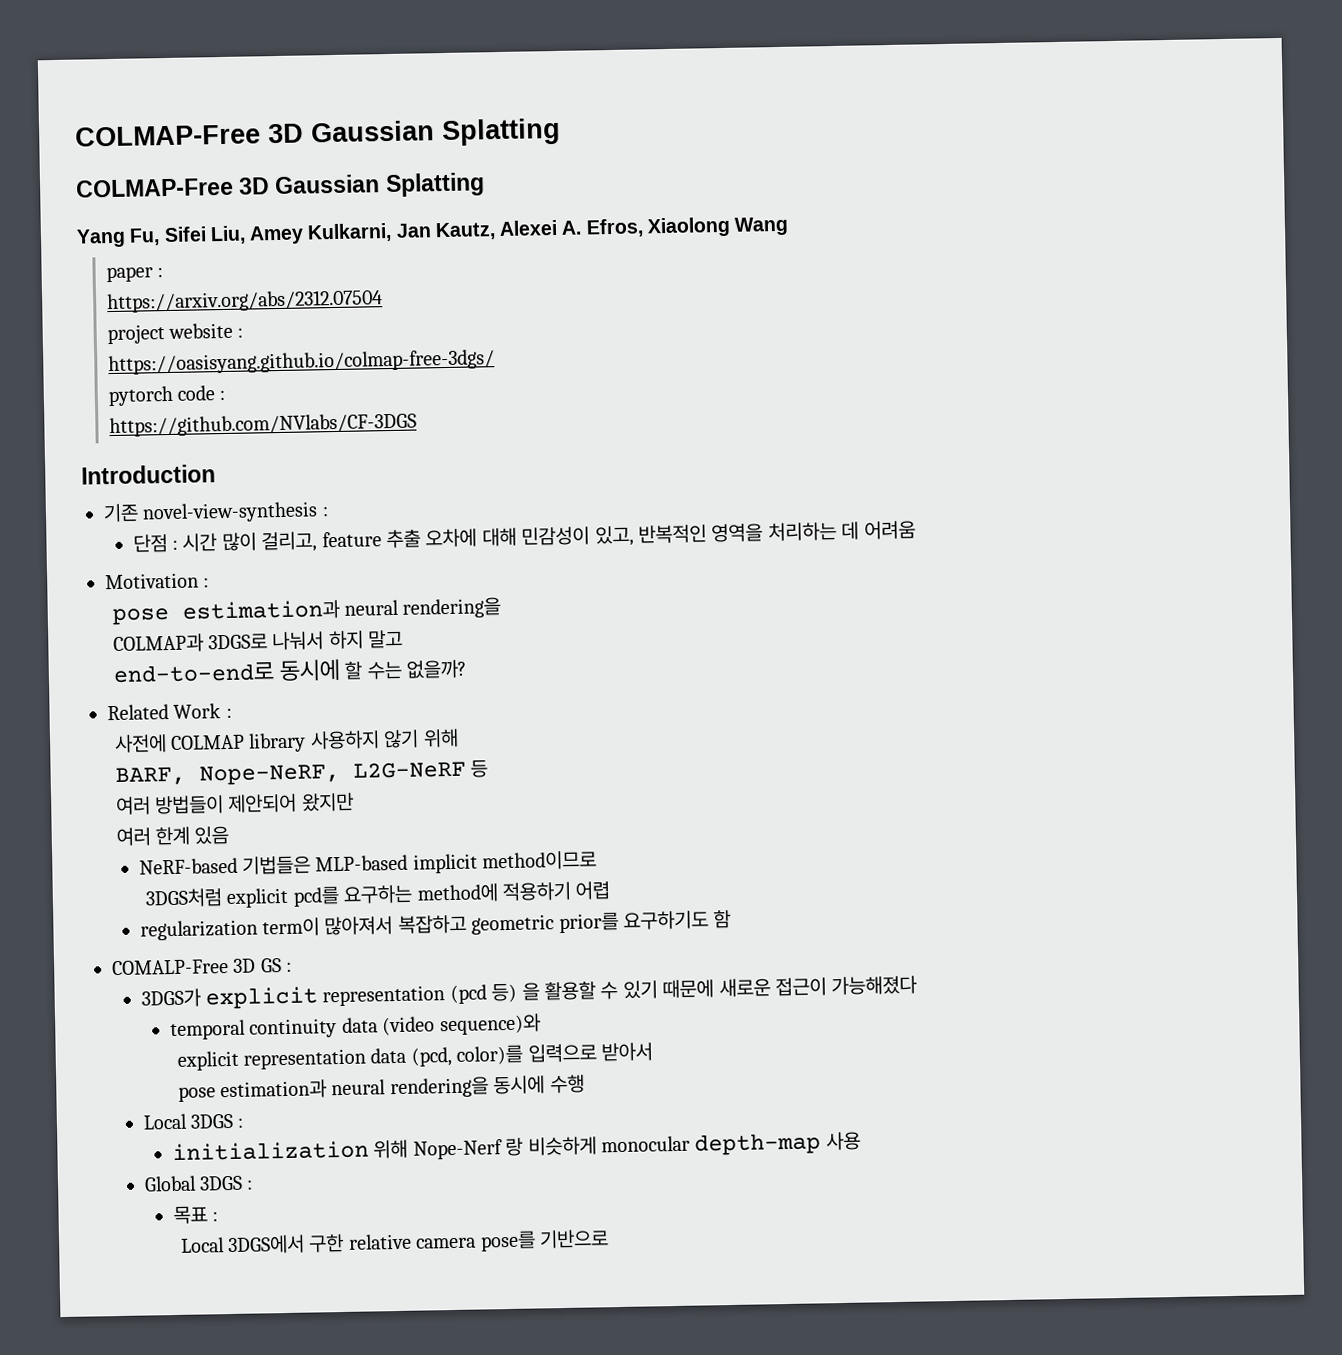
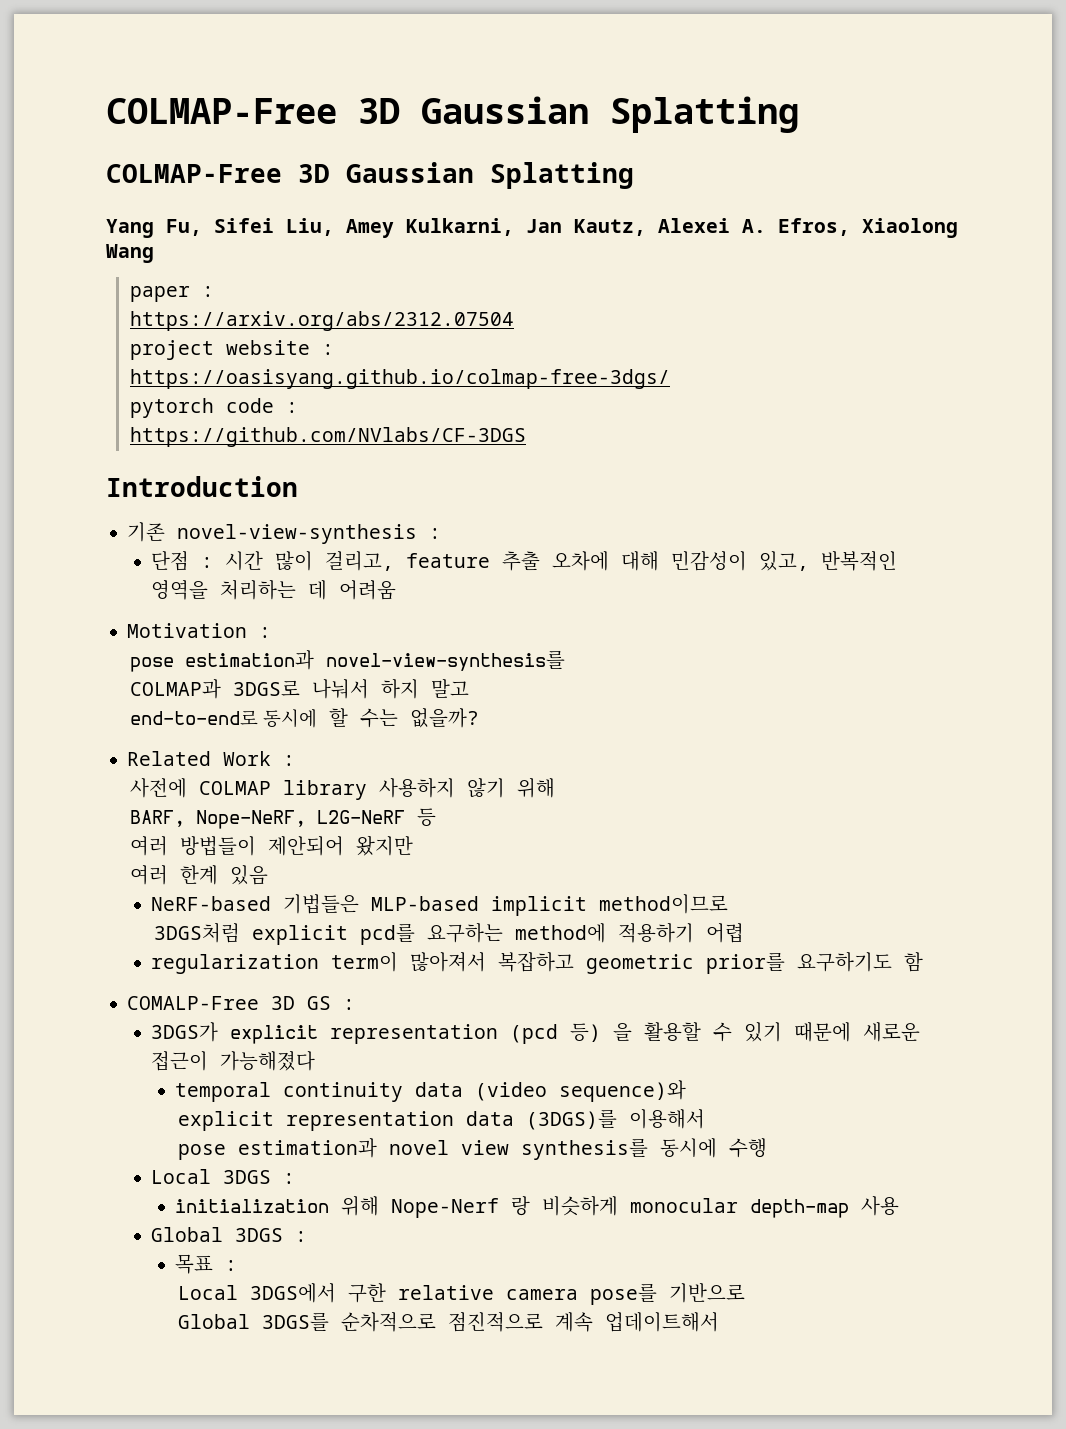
[343,597,502,619] neural rendering을 -> [325,650,565,671] novel-view-synthesis를
[410,1042,653,1067] [177,1076,489,1102] (pcd, color)를 입력으로 받아서 // pose estimation과 neural rendering을 -> [525,1109,705,1130] [177,1138,648,1160] (3DGS)를 이용해서 // pose estimation과 novel view synthesis를
(609, 1239) none -> [177,1312,719,1332] // Global 3DGS를 순차적으로 점진적으로 계속 업데이트해서

